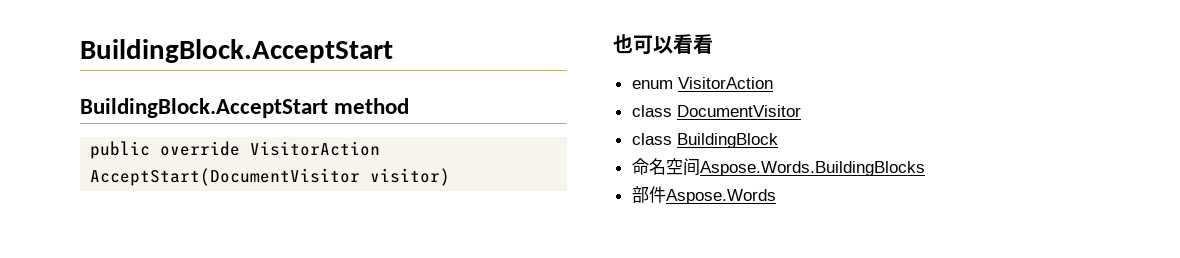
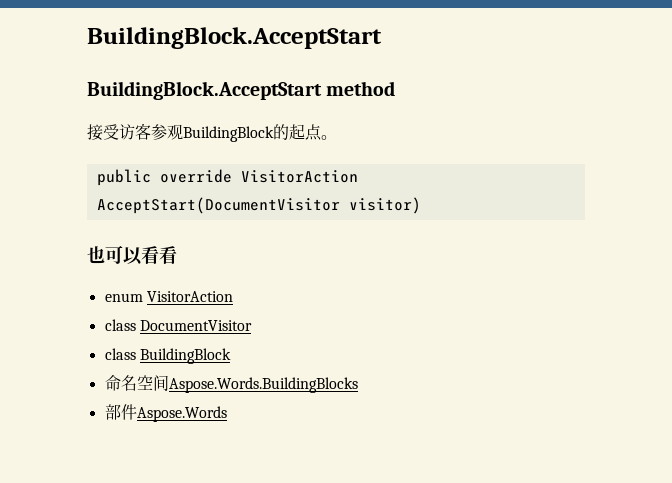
(410, 106) none -> [87,123,337,142] // 接受访客参观BuildingBlock的起点。

